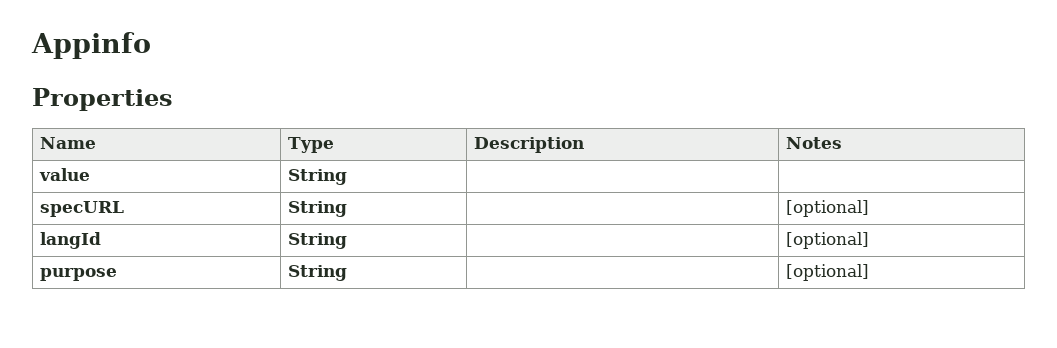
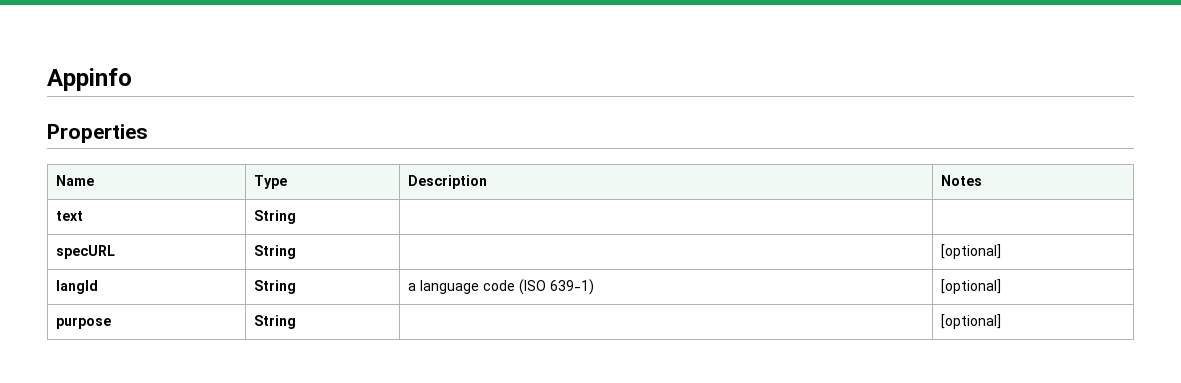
[38,168,90,181] value -> [55,211,83,221] text
(347, 241) none -> [407,279,594,295] a language code (ISO 639-1)

